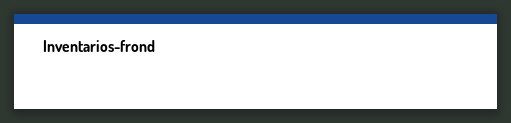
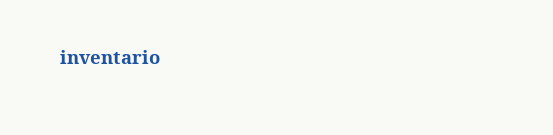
[43,40,155,52] Inventarios-frond -> [60,50,160,64] inventario

